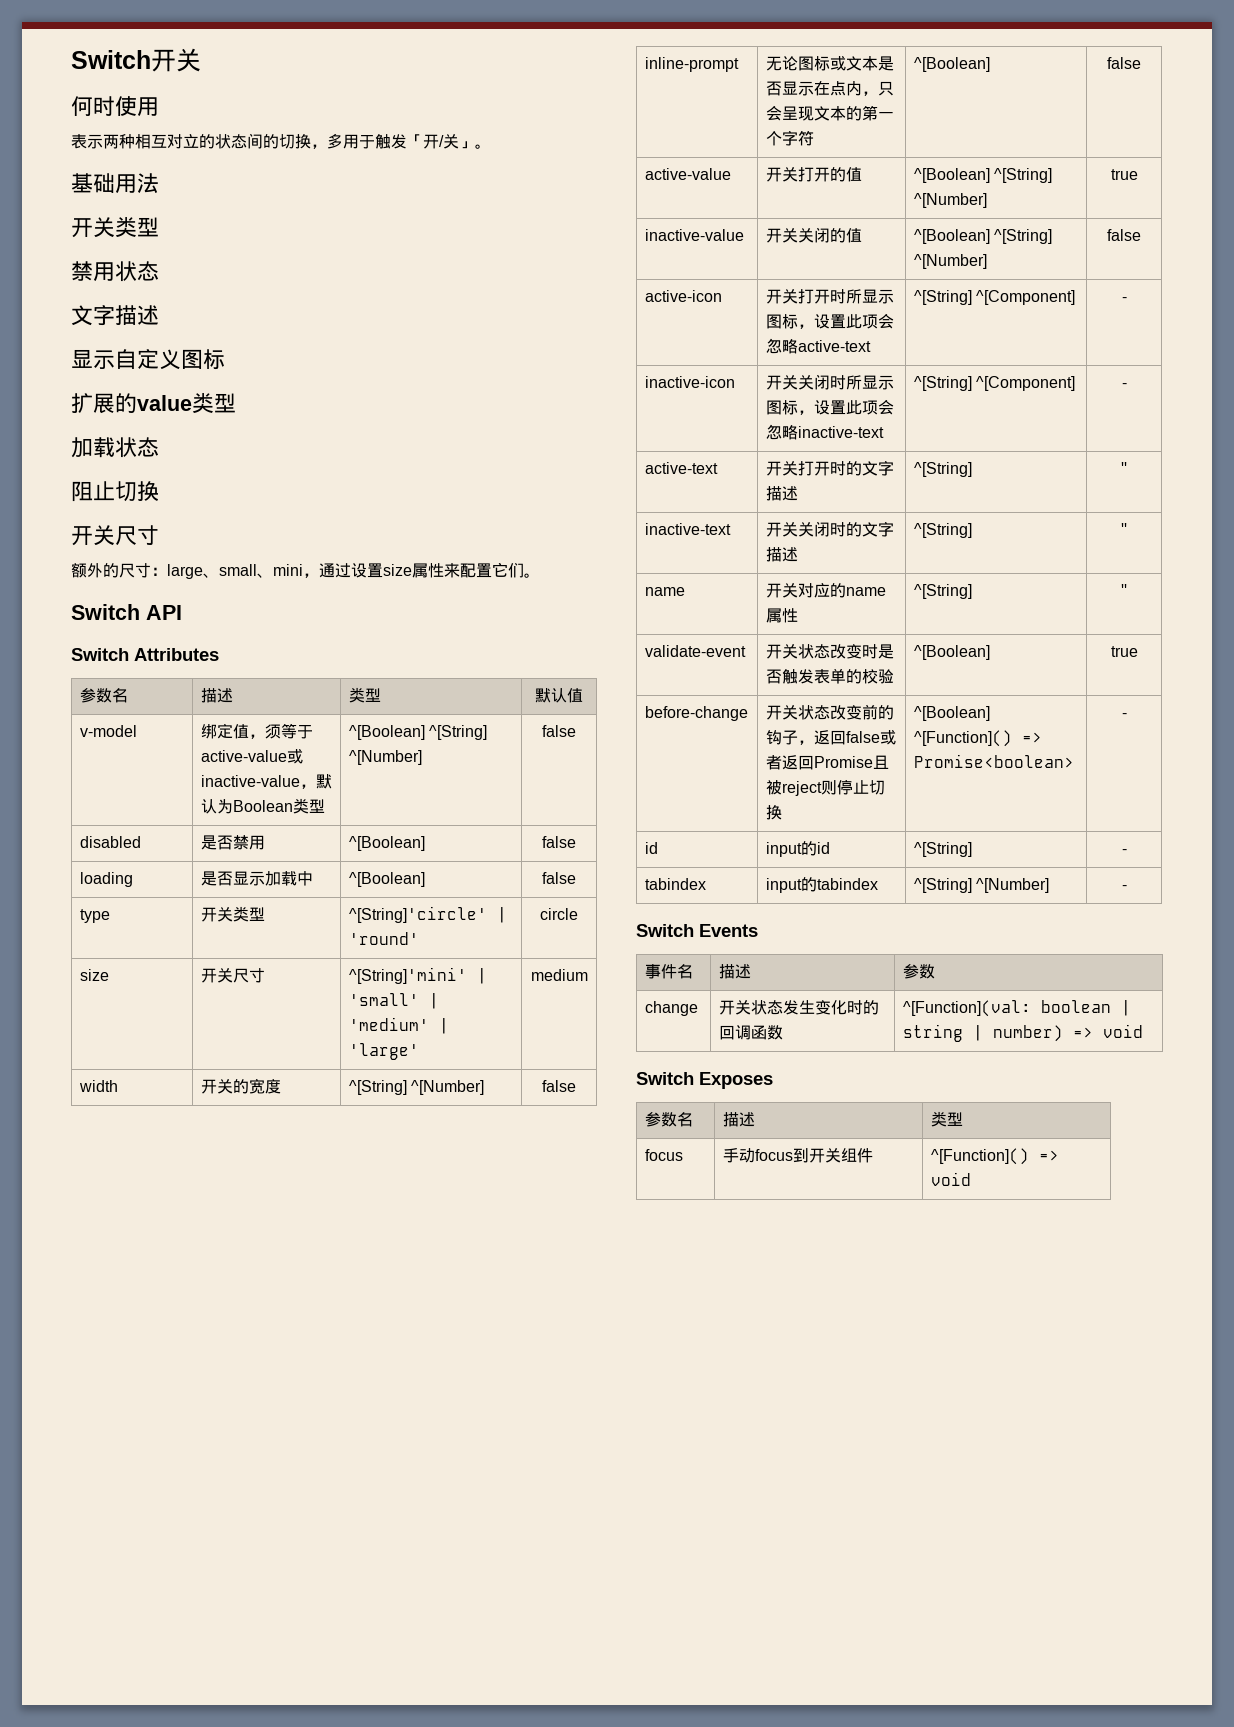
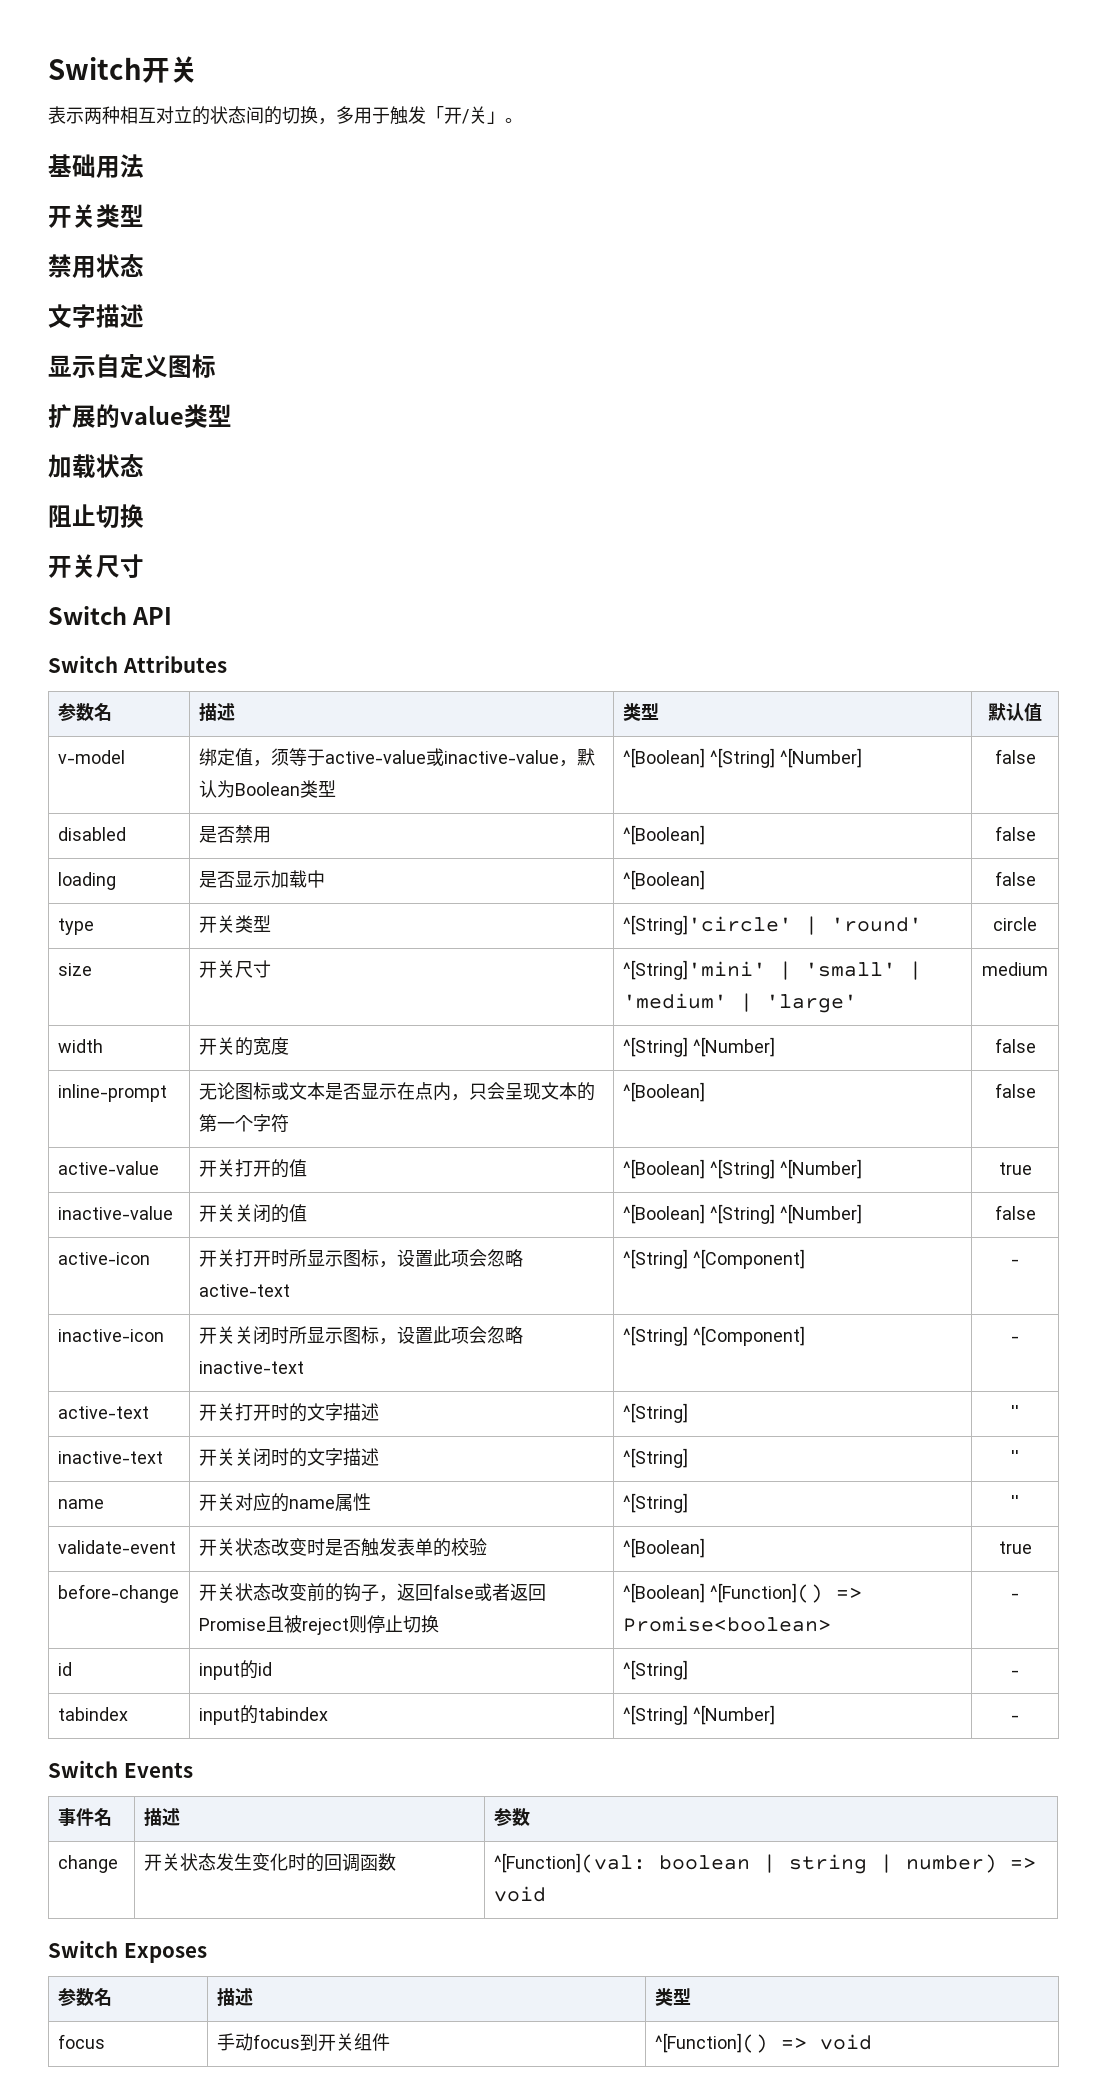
[71,96,159,116] // 何时使用 -> (198, 69) none
[71,562,540,579] // 额外的尺寸：large、small、mini，通过设置size属性来配置它们。 -> (144, 566) none

